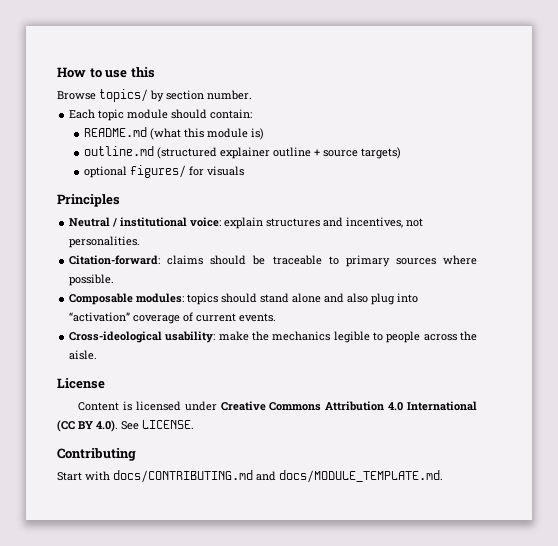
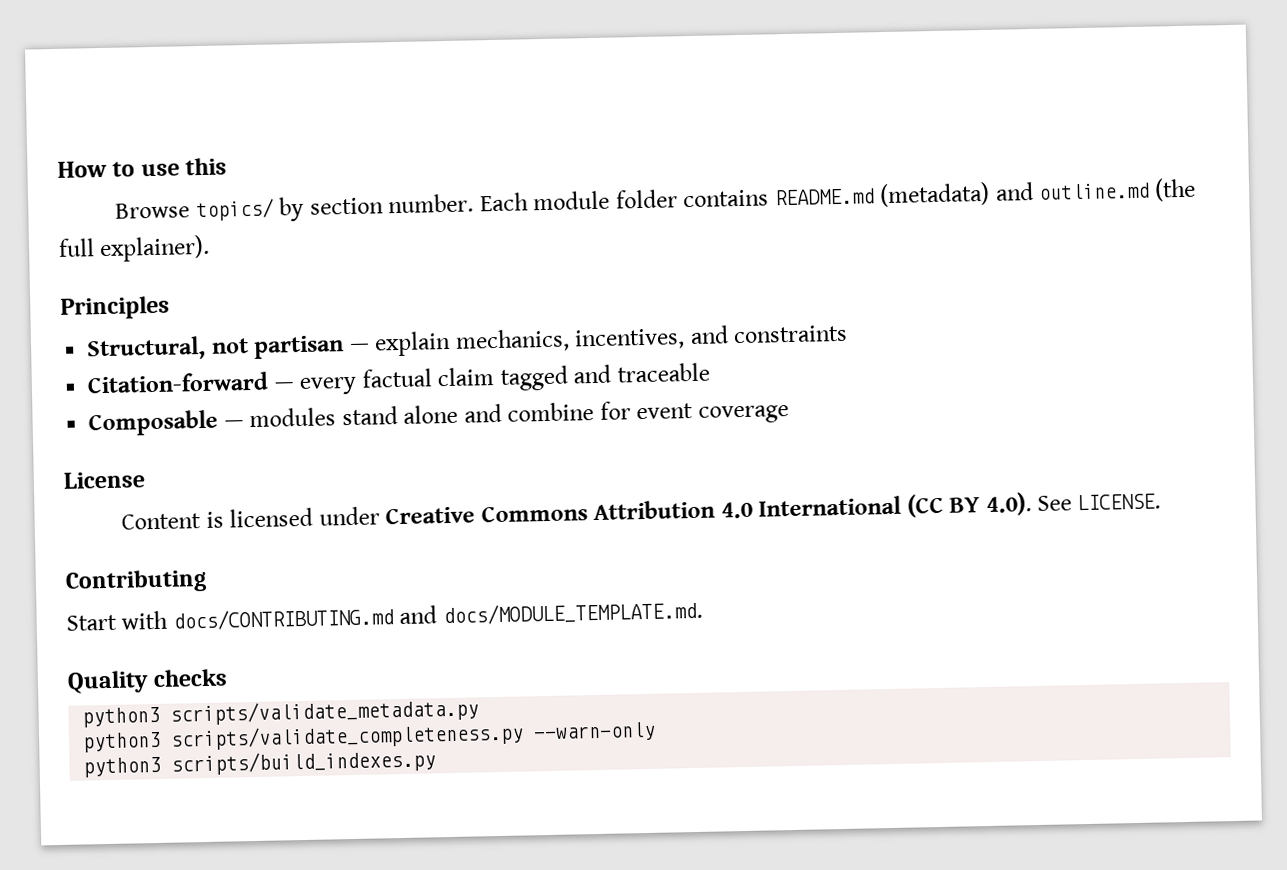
[69,109,253,121] [84,127,265,140] [84,146,402,159] [84,165,245,178] [57,194,120,207] [69,217,424,229] [69,236,141,248] [69,255,478,267] [69,274,115,286] [69,293,419,305] [69,312,277,324] [69,331,477,343] [69,350,98,360] // Each topic module should contain: // README.md (what this module is) // outline.md (structured explainer outline + source targets) // optional figures/ for visuals // Principles // Neutral / institutional voice: explain structures and incentives, not personalities. // Citation-forward: claims should be traceable to primary sources where possible. // Composable modules: topics should stand alone and also plug into “activation” coverage of current events. // Cross-ideological usability: make the mechanics legible to people across the aisle. -> [479,177,1197,212] [58,234,211,263] [60,295,170,320] [86,324,849,362] [87,362,710,396] [88,401,789,437] Each module folder contains README.md (metadata) and outline.md (the full explainer). // Principles // Structural, not partisan — explain mechanics, incentives, and constraints // Citation-forward — every factual claim tagged and traceable // Composable — modules stand alone and combine for event coverage
(443, 476) none -> [67,668,229,694] [82,698,480,728] [82,721,657,753] [83,749,437,778] // Quality checks // python3 scripts/validate_metadata.py // python3 scripts/validate_completeness.py --warn-only // python3 scripts/build_indexes.py

